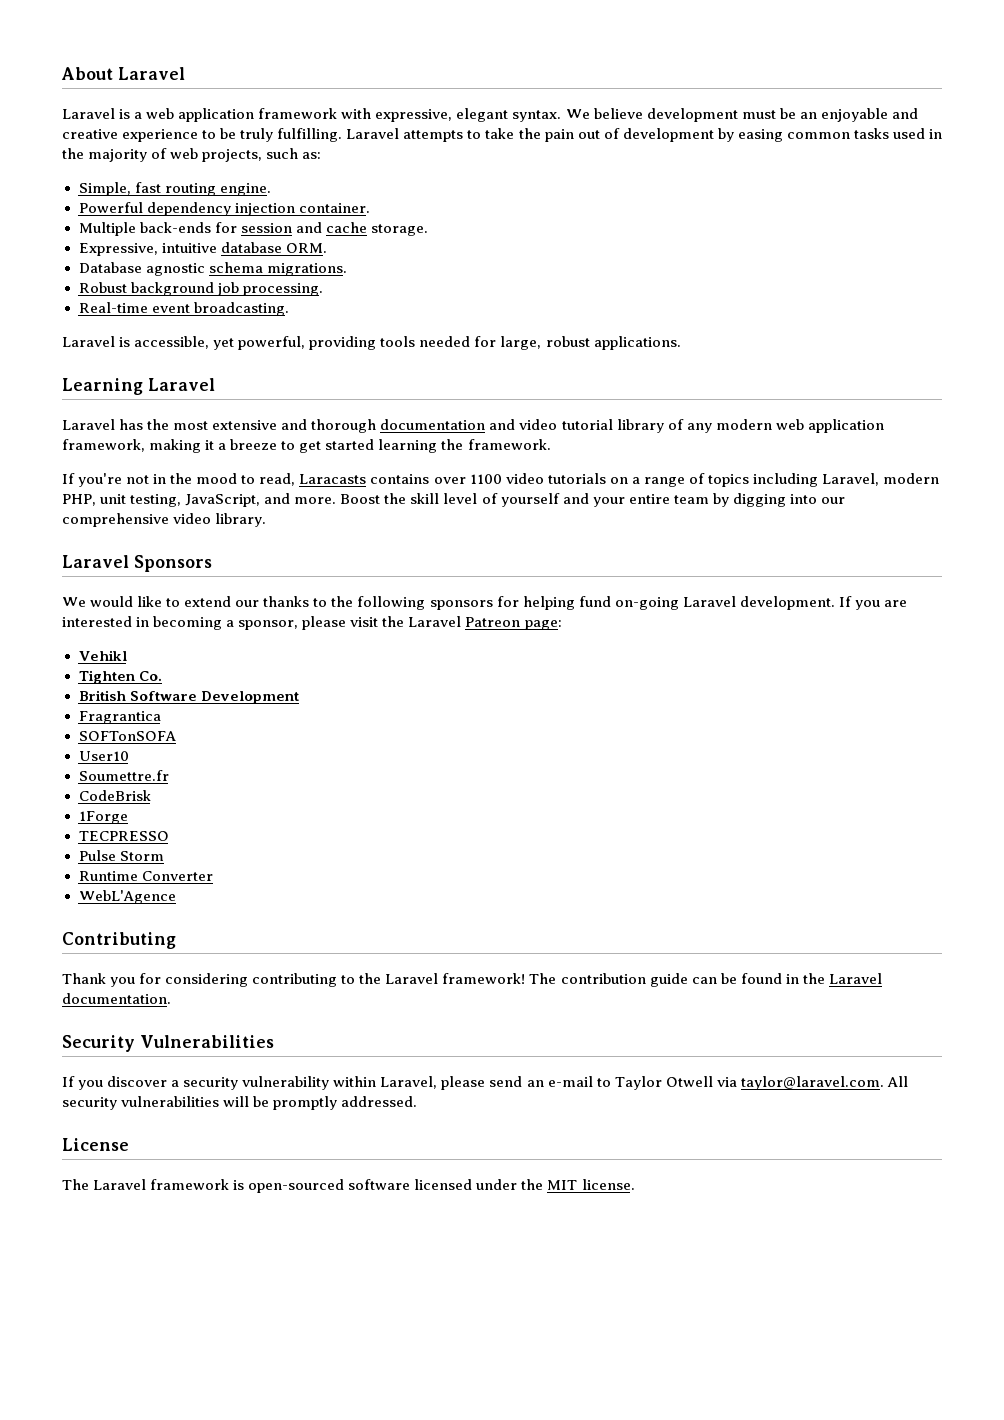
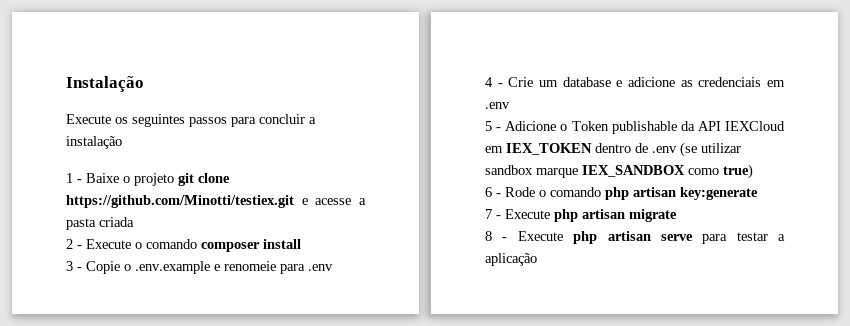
[61,67,185,80] [62,108,918,122] [62,128,942,142] [62,148,322,162] [78,182,271,196] [78,202,370,216] [78,222,428,236] [78,242,327,256] [78,262,347,276] [78,282,323,296] [78,302,289,316] [62,336,681,350] [62,378,215,395] [62,419,884,433] [62,439,551,453] [62,473,940,487] [62,493,845,507] [62,513,267,527] [62,555,212,572] [62,596,907,610] [62,616,562,630] [78,650,127,661] [78,670,162,684] [78,690,299,704] [78,711,161,724] [78,731,177,741] [78,751,129,761] [78,770,169,781] [78,790,151,801] [78,811,128,824] [78,831,169,841] [78,850,164,861] [78,871,213,881] [78,890,176,904] [62,932,176,949] [62,973,882,987] [62,993,171,1004] [62,1035,274,1052] [62,1076,908,1090] [62,1096,418,1110] [62,1138,129,1151] [62,1179,635,1193] About Laravel // Laravel is a web application framework with expressive, elegant syntax. We believe development must be an enjoyable and creative experience to be truly fulfilling. Laravel attempts to take the pain out of development by easing common tasks used in the majority of web projects, such as: // Simple, fast routing engine. // Powerful dependency injection container. // Multiple back-ends for session and cache storage. // Expressive, intuitive database ORM. // Database agnostic schema migrations. // Robust background job processing. // Real-time event broadcasting. // Laravel is accessible, yet powerful, providing tools needed for large, robust applications. // Learning Laravel // Laravel has the most extensive and thorough documentation and video tutorial library of any modern web application framework, making it a breeze to get started learning the framework. // If you're not in the mood to read, Laracasts contains over 1100 video tutorials on a range of topics including Laravel, modern PHP, unit testing, JavaScript, and more. Boost the skill level of yourself and your entire team by digging into our comprehensive video library. // Laravel Sponsors // We would like to extend our thanks to the following sponsors for helping fund on-going Laravel development. If you are interested in becoming a sponsor, please visit the Laravel Patreon page: // Vehikl // Tighten Co. // British Software Development // Fragrantica // SOFTonSOFA // User10 // Soumettre.fr // CodeBrisk // 1Forge // TECPRESSO // Pulse Storm // Runtime Converter // WebL'Agence // Contributing // Thank you for considering contributing to the Laravel framework! The contribution guide can be found in the Laravel documentation. // Security Vulnerabilities // If you discover a security vulnerability within Laravel, please send an e-mail to Taylor Otwell via taylor@laravel.com. All security vulnerabilities will be promptly addressed. // License // The Laravel framework is open-sourced software licensed under the MIT license. -> [66,76,144,92] [66,114,316,127] [66,136,122,149] [66,173,230,186] [66,195,366,208] [66,217,134,230] [66,239,301,252] [66,261,333,274] [485,77,785,87] [485,102,510,109] [485,121,785,134] [485,142,741,157] [485,164,753,179] [485,187,758,200] [485,209,677,222] [485,231,785,244] [485,253,537,266] Instalação // Execute os seguintes passos para concluir a instalação // 1 - Baixe o projeto git clone https://github.com/Minotti/testiex.git e acesse a pasta criada // 2 - Execute o comando composer install // 3 - Copie o .env.example e renomeie para .env // 4 - Crie um database e adicione as credenciais em .env // 5 - Adicione o Token publishable da API IEXCloud em IEX_TOKEN dentro de .env (se utilizar sandbox marque IEX_SANDBOX como true) // 6 - Rode o comando php artisan key:generate // 7 - Execute php artisan migrate // 8 - Execute php artisan serve para testar a aplicação

